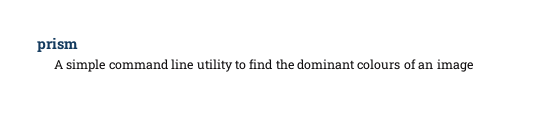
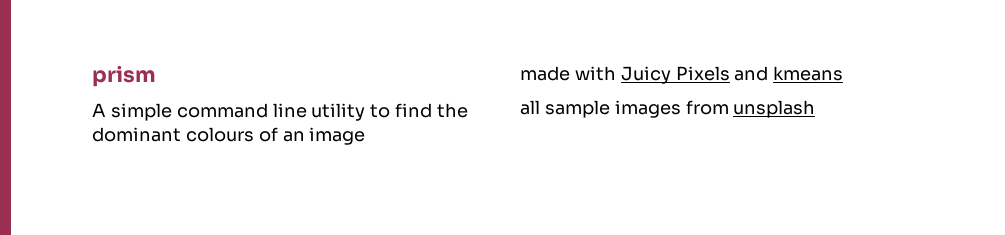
(473, 65) none -> [520,66,844,84] [520,100,816,118] // made with Juicy Pixels and kmeans // all sample images from unsplash

